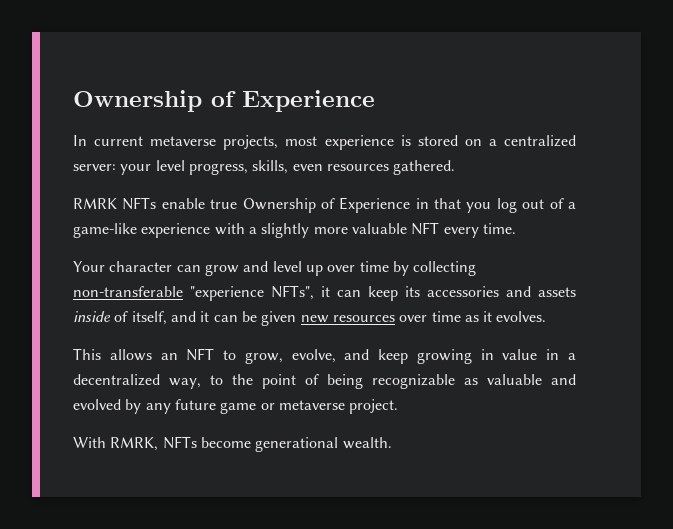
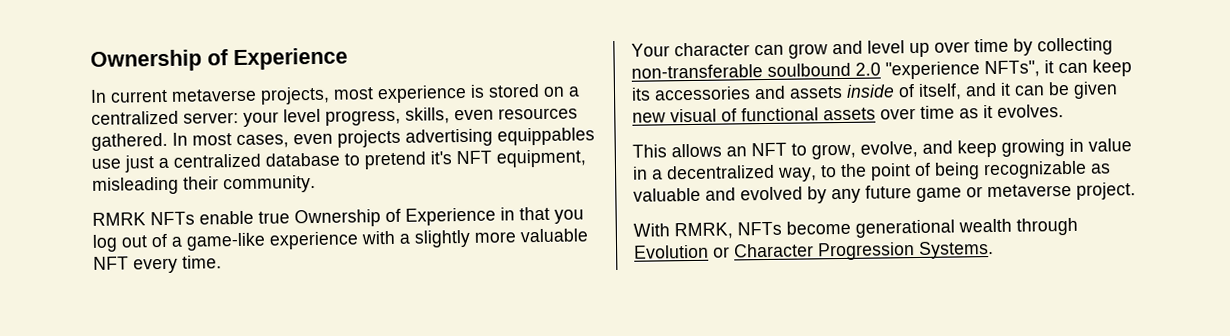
(456, 167) none -> [172,127,595,149] [91,149,586,173] [92,174,316,195] In most cases, even projects advertising equippables use just a centralized database to pretend it's NFT equipment, misleading their community.
(183, 291) none -> [767,62,881,77] soulbound 2.0
[332,315,395,322] resources -> [670,107,876,123] visual of functional assets
[342,437,392,449] wealth. -> [958,217,1078,236] [634,240,994,261] wealth through Evolution or Character Progression Systems.

